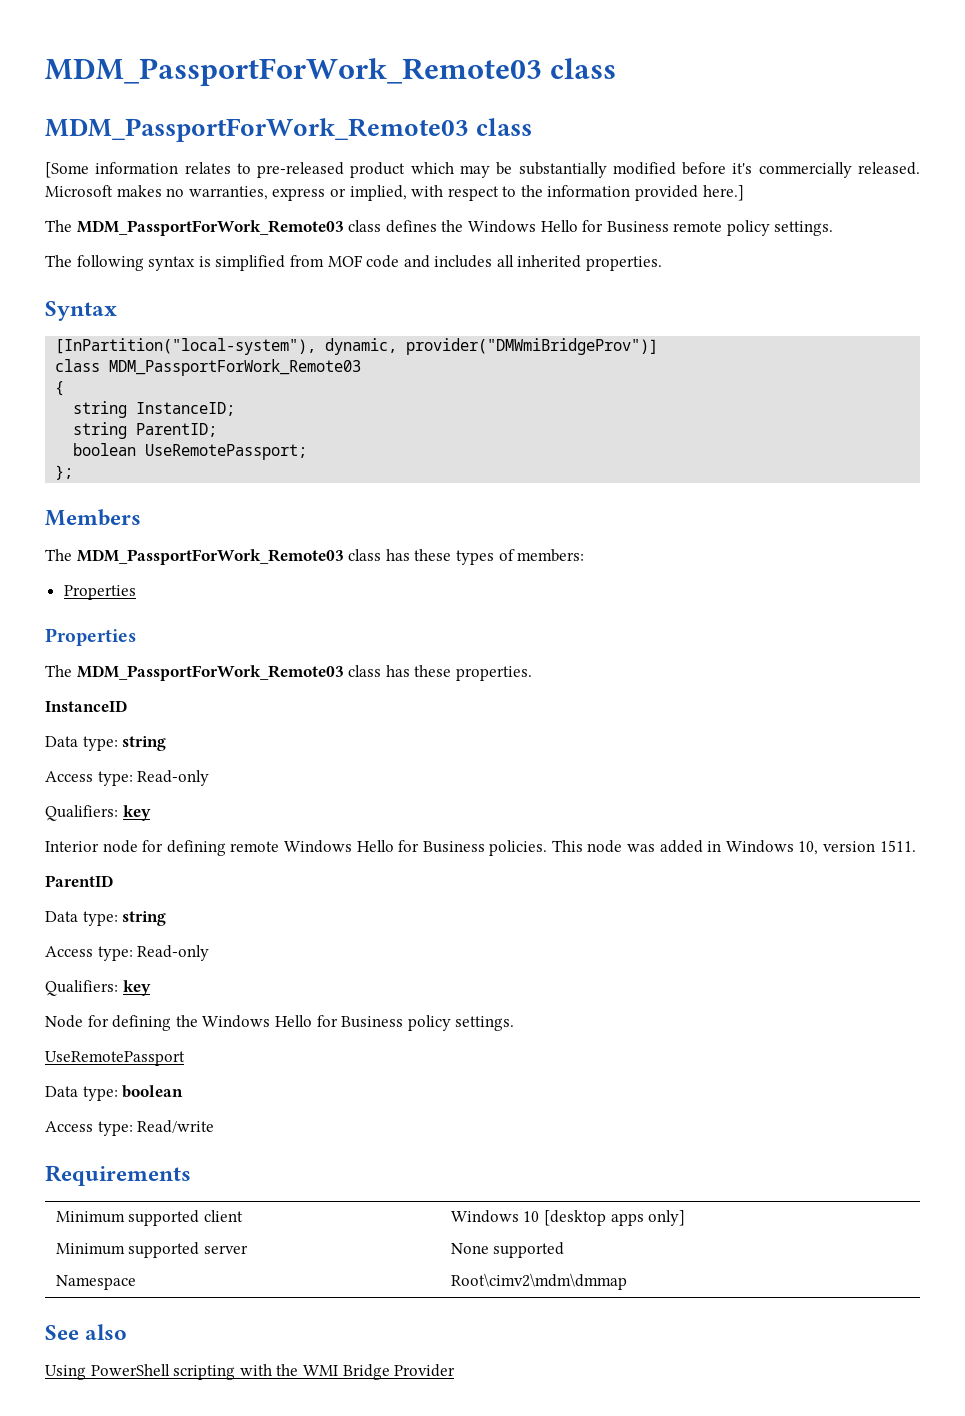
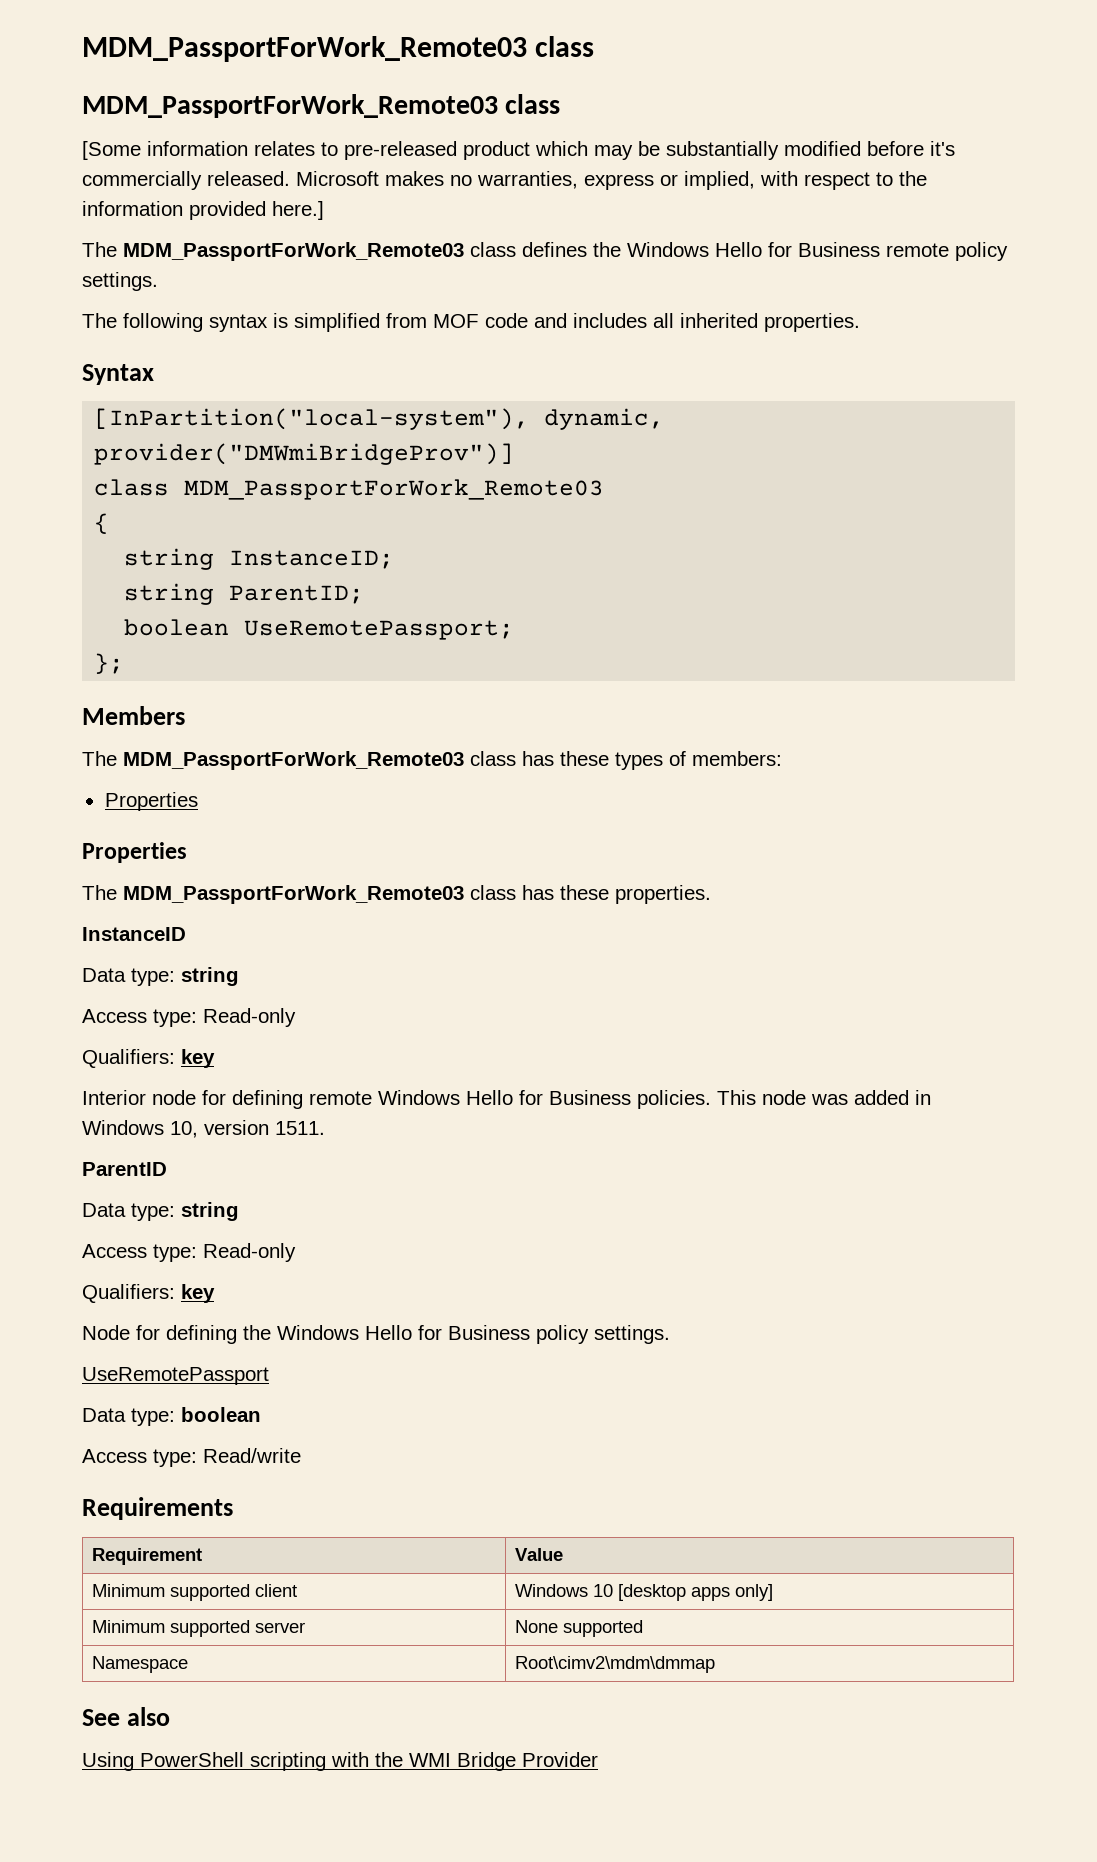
(191, 1175) none -> [92,1548,203,1565] [515,1548,564,1561] // Requirement | Value

